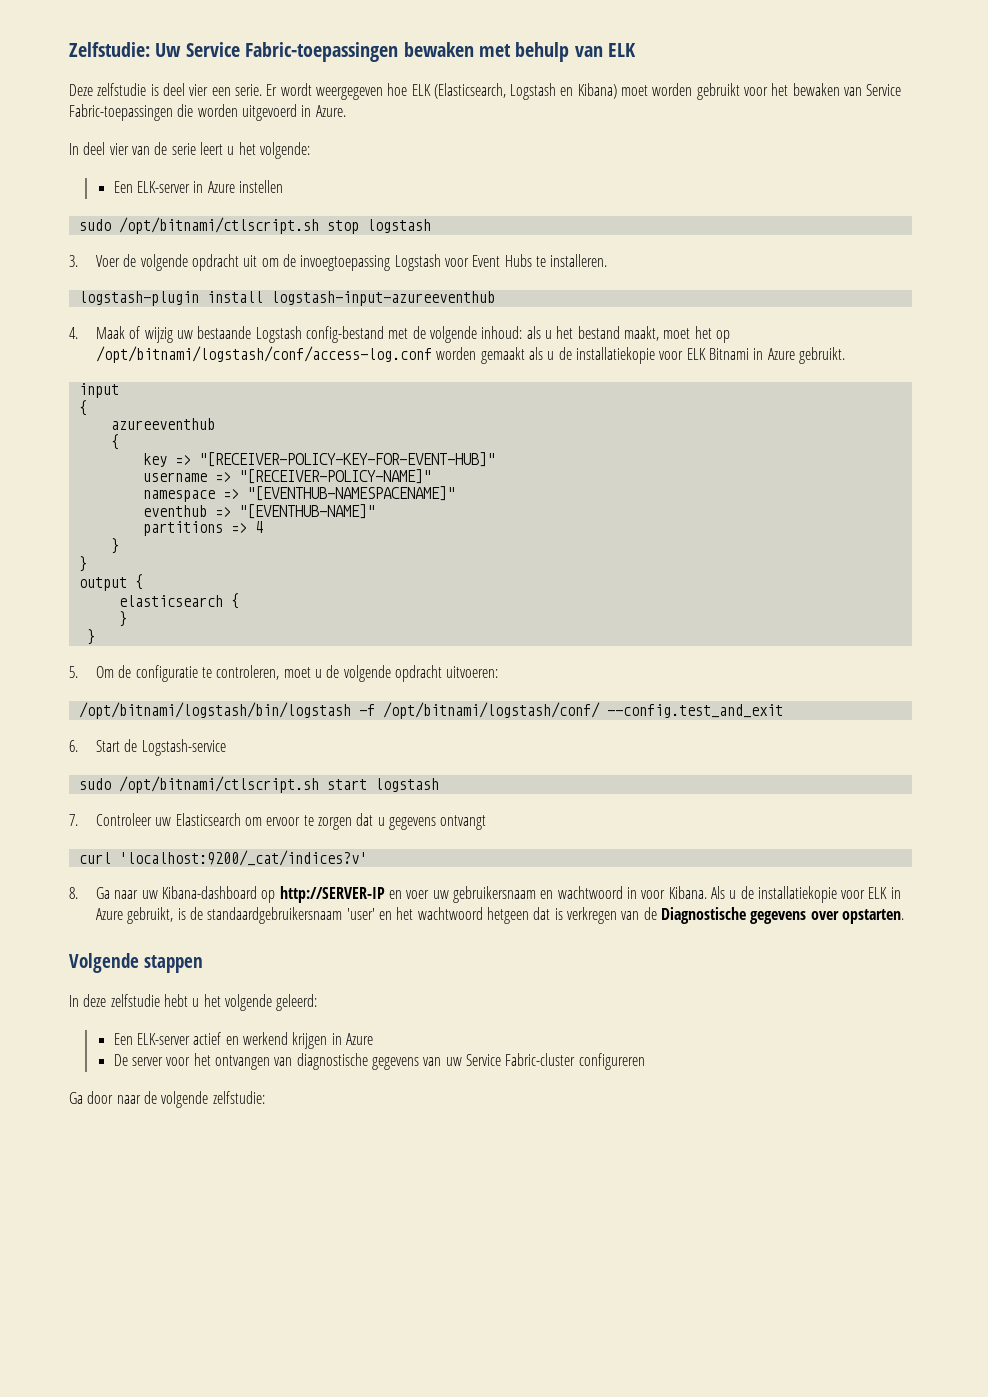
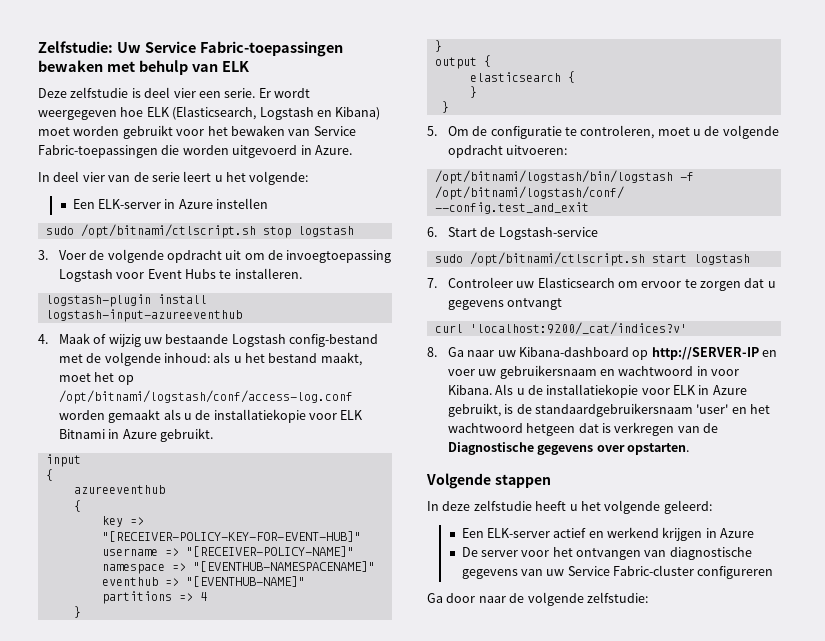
[163,994,188,1007] hebt -> [535,501,567,511] heeft

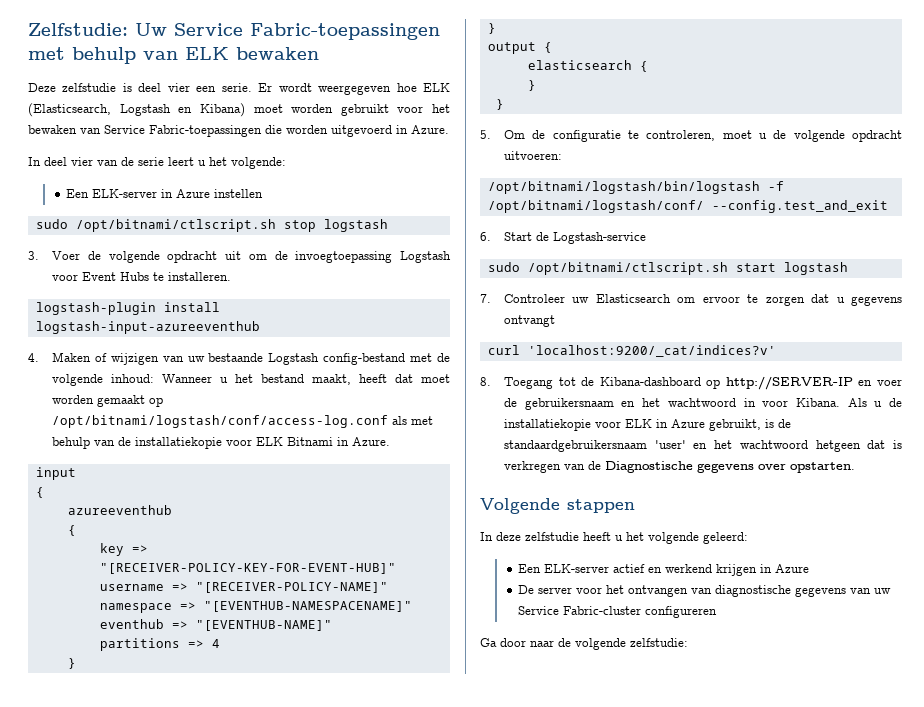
[38,60,103,72] bewaken -> (440, 31) none
(249, 66) none -> [236,47,319,60] bewaken
[58,333,141,347] Maak of wijzig -> [52,352,184,365] Maken of wijzigen van
[213,352,231,363] als -> [162,374,213,383] Wanneer
[58,372,134,385] [58,390,353,404] [58,409,192,423] moet het op /opt/bitnami/logstash/conf/access-log.conf worden gemaakt als u -> [359,374,451,383] [52,395,164,407] [52,415,434,428] [52,437,116,449] heeft dat moet worden gemaakt op /opt/bitnami/logstash/conf/access-log.conf als met behulp van
[122,428,213,442] Azure gebruikt. -> [352,437,391,446] Azure.
[447,347,516,357] Ga naar uw -> [504,377,595,389] Toegang tot de
[478,369,497,376] uw -> [504,398,518,407] de
(615, 372) none -> [642,398,661,407] het

